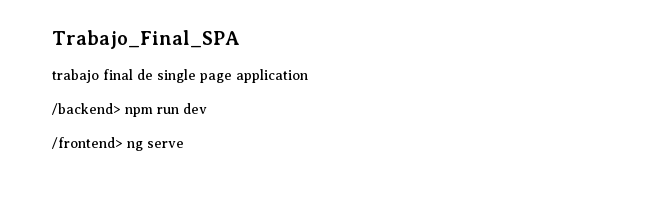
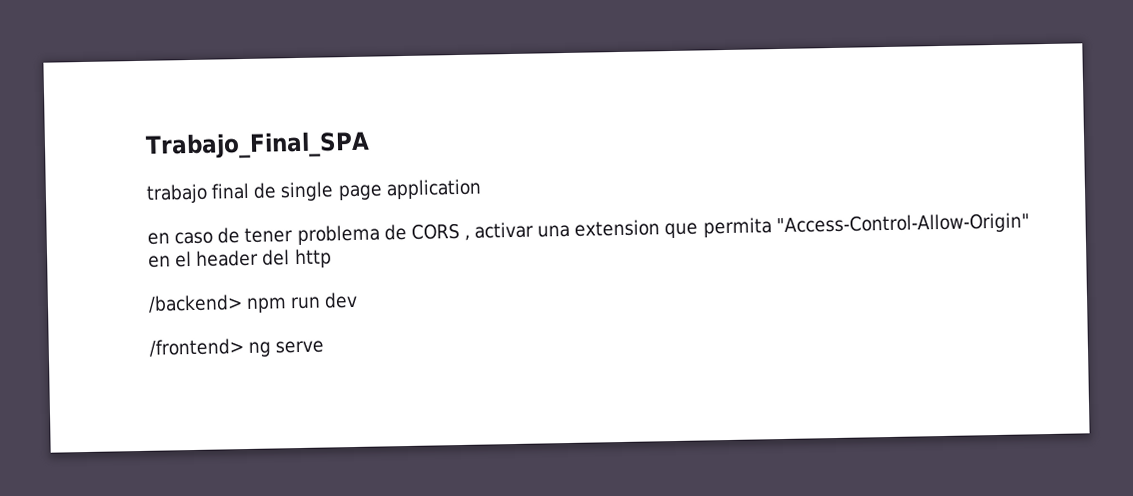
(308, 76) none -> [147,212,1030,246] [148,248,332,269] // en caso de tener problema de CORS , activar una extension que permita "Access-Control-Allow-Origin" en el header del http

